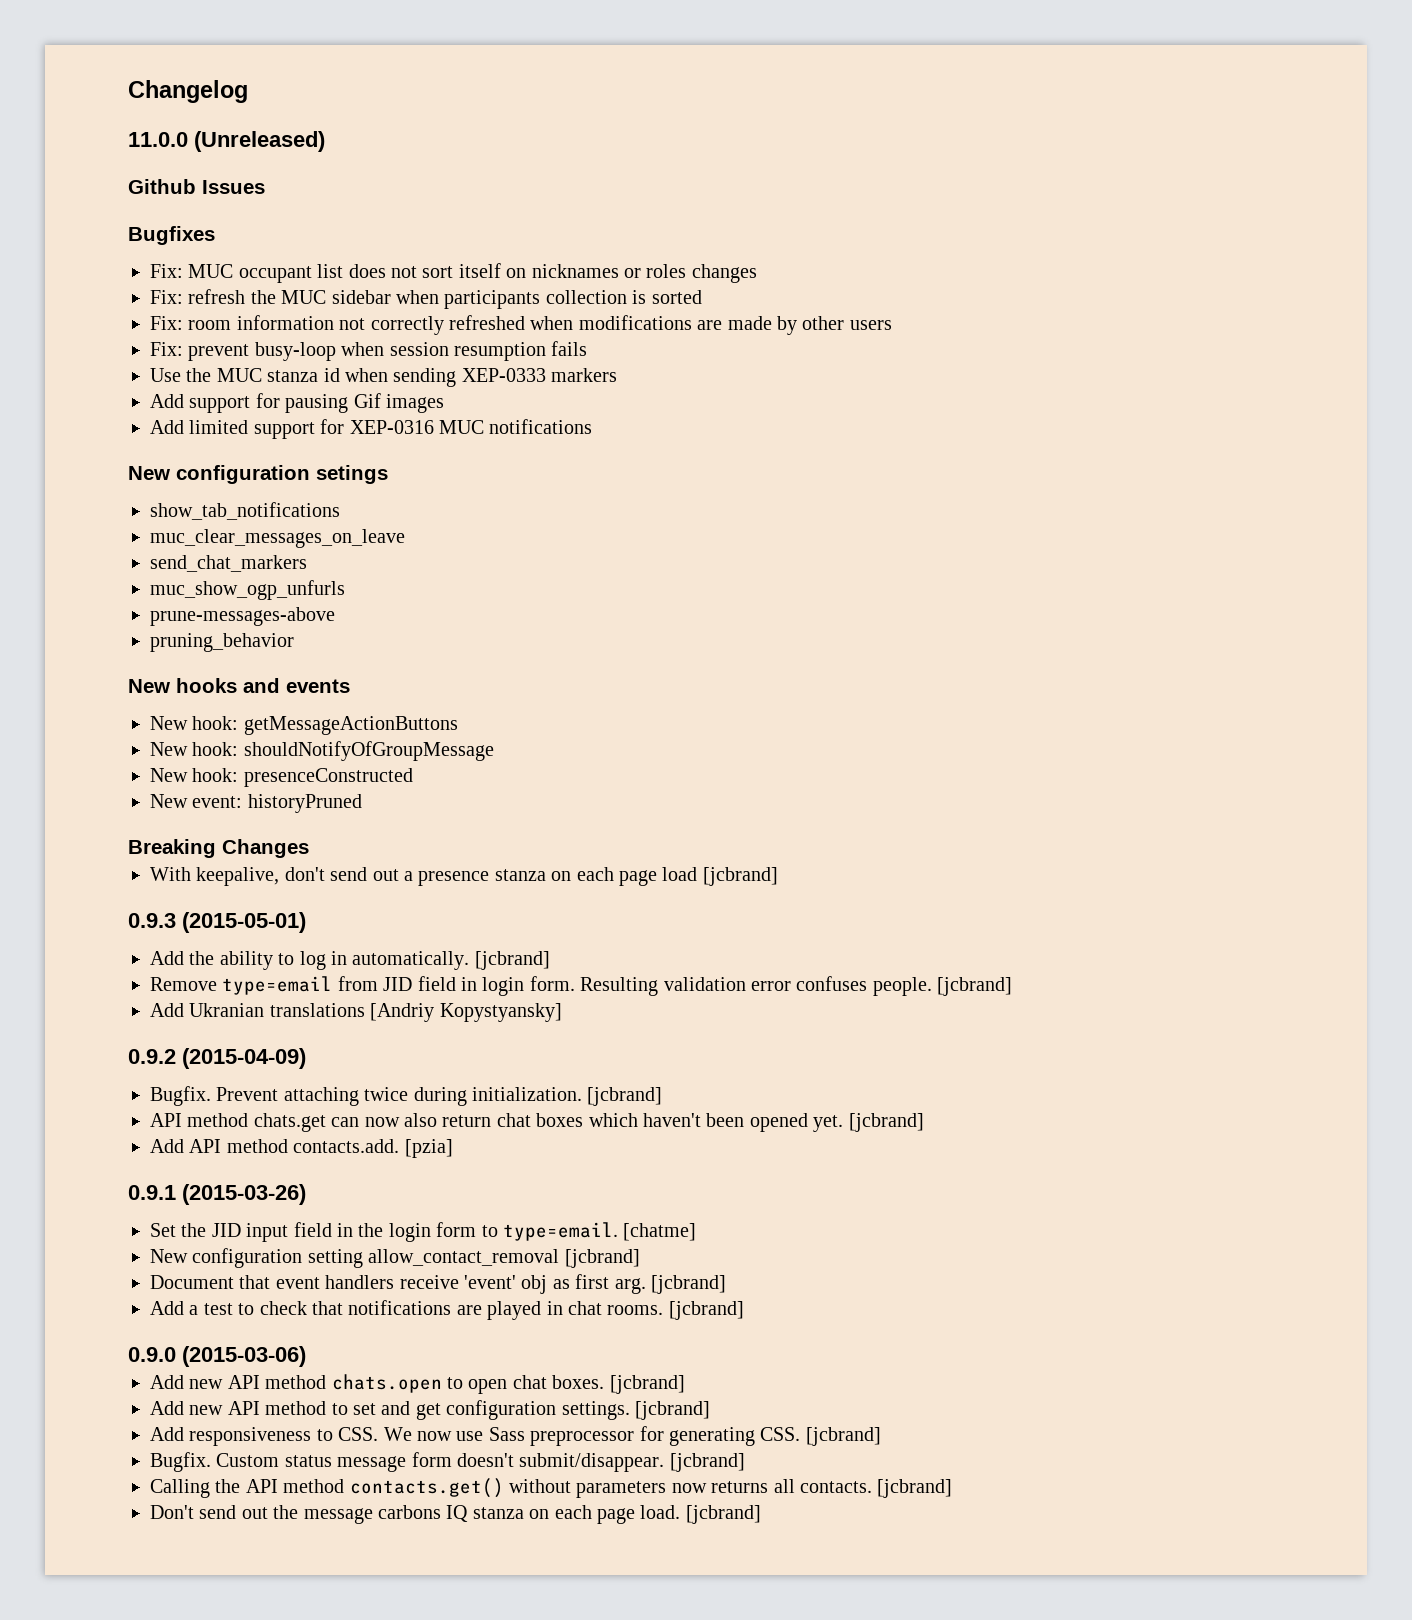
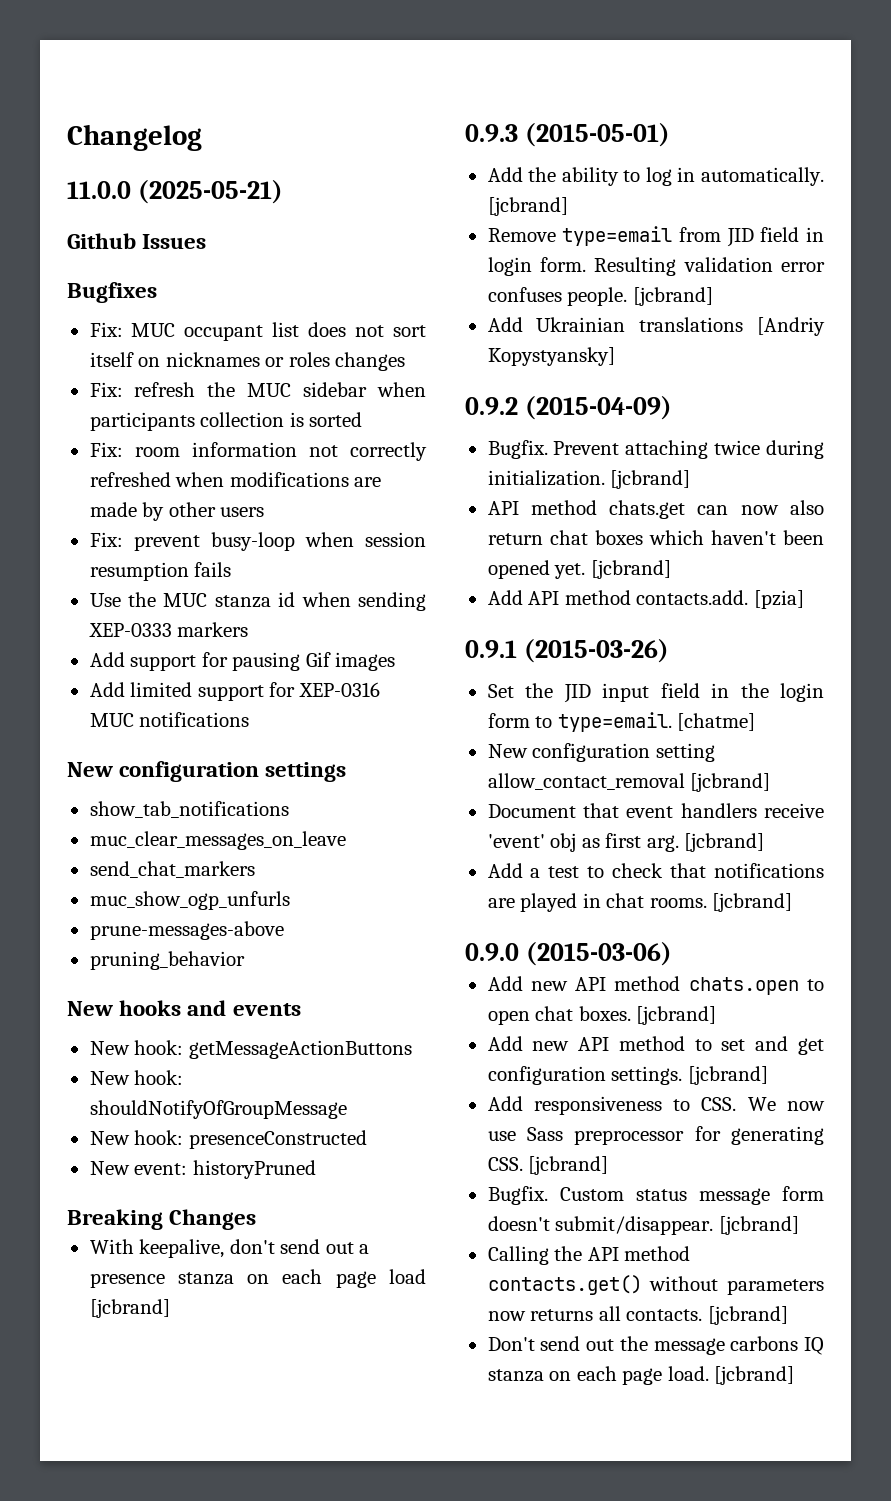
[194,131,325,152] (Unreleased) -> [137,180,283,204] (2025-05-21)
[316,465,388,484] setings -> [265,762,347,782] settings
[189,1003,265,1017] Ukranian -> [536,317,626,332] Ukrainian

